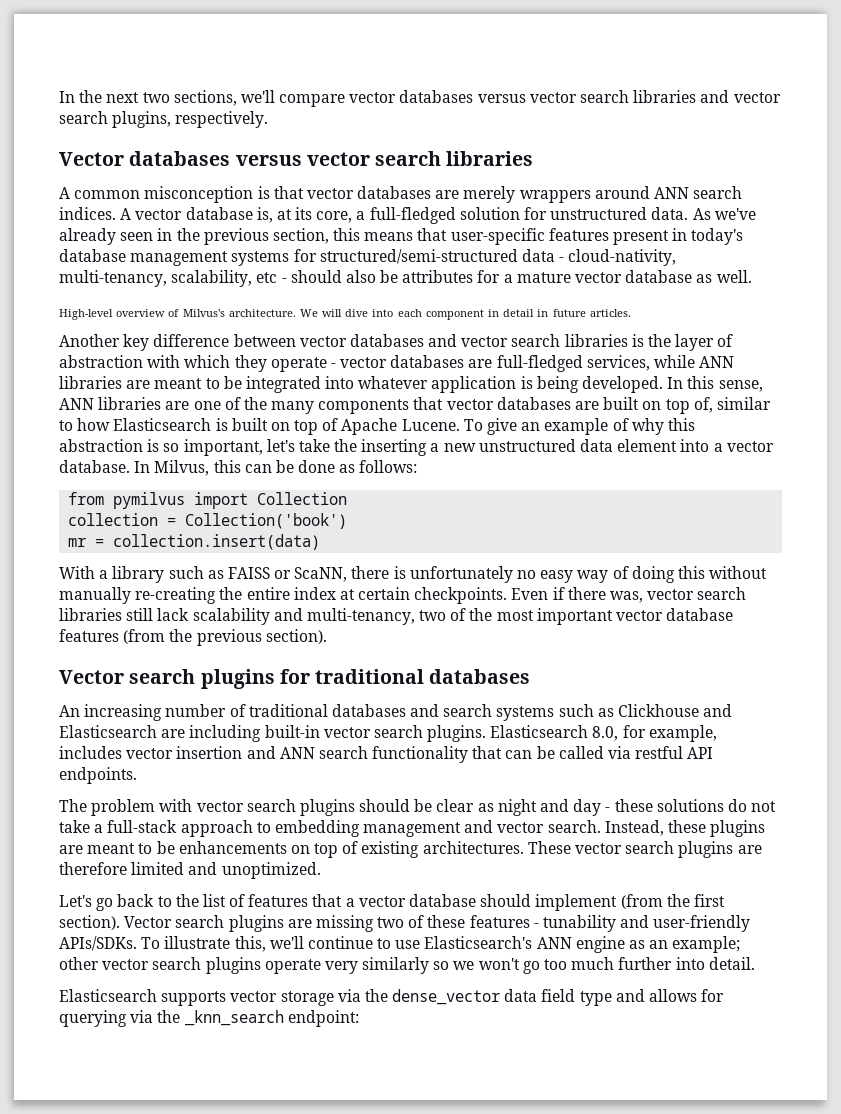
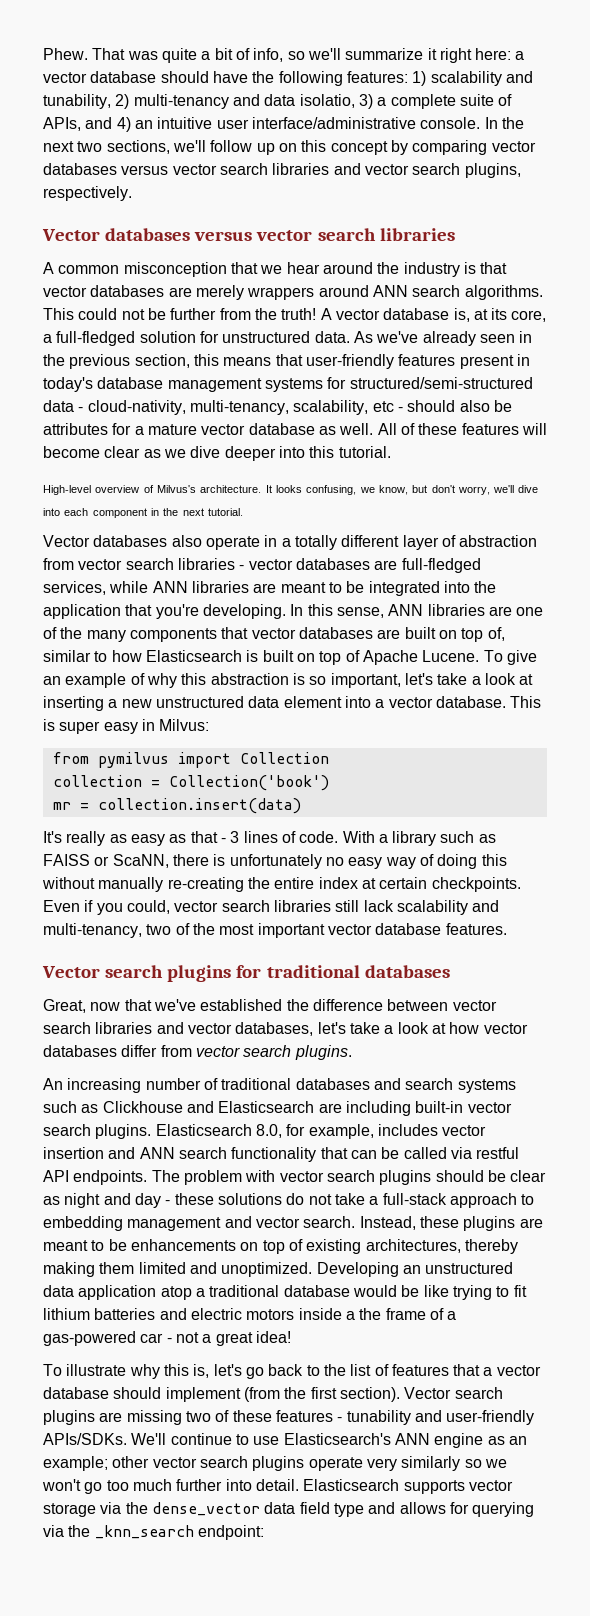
(59, 97) none -> [43,48,525,63] [43,71,533,86] [43,94,513,109] [43,117,481,132] Phew. That was quite a bit of info, so we'll summarize it right here: a vector database should have the following features: 1) scalability and tunability, 2) multi-tenancy and data isolatio, 3) a complete suite of APIs, and 4) an intuitive user interface/administrative console.
[279,94,346,107] compare -> [210,140,488,155] follow up on this concept by comparing
(254, 194) none -> [230,262,460,277] that we hear around the industry
[59,207,116,220] indices. -> [464,285,543,300] [43,308,317,320] algorithms. This could not be further from the truth!
[450,228,545,245] user-specific -> [305,354,394,369] user-friendly
(752, 276) none -> [377,423,547,435] [43,446,391,461] All of these features will become clear as we dive deeper into this tutorial.
[299,309,343,317] We will -> [265,485,515,495] It looks confusing, we know, but don't worry, we'll
[503,309,631,317] [59,334,734,351] [59,355,327,372] detail in future articles. // Another key difference between vector databases and vector search libraries is the layer of abstraction with which they operate -> [163,508,243,516] [43,535,538,550] [43,558,235,570] the next tutorial. // Vector databases also operate in a totally different layer of abstraction from vector search libraries
[358,376,664,393] whatever application is being developed. -> [474,581,497,593] [43,604,286,619] the application that you're developing.
[334,439,358,452] the -> [471,673,534,685] a look at
[134,460,418,476] In Milvus, this can be done as follows: -> [510,696,542,708] [43,719,210,734] This is super easy in Milvus:
(321, 542) none -> [43,831,339,846] It's really as easy as that - 3 lines of code.
[567,587,644,603] there was, -> [96,900,170,915] you could,
[59,629,327,646] features (from the previous section). -> [445,923,507,935] features.
(531, 676) none -> [43,999,497,1013] [43,1022,528,1036] [43,1045,352,1060] // Great, now that we've established the difference between vector search libraries and vector databases, let's take a look at how vector databases differ from vector search plugins.
(137, 775) // -> (148, 1177) none
[422,841,762,858] [59,862,321,879] [59,895,92,907] architectures. These vector search plugins are therefore limited and unoptimized. // Let's -> [365,1239,518,1254] [43,1262,514,1277] [43,1285,527,1300] [43,1308,457,1320] [43,1331,291,1346] [43,1364,242,1379] architectures, thereby making them limited and unoptimized. Developing an unstructured data application atop a traditional database would be like trying to fit lithium batteries and electric motors inside a the frame of a gas-powered car - not a great idea! // To illustrate why this is, let's
[141,936,304,952] To illustrate this, we'll -> [131,1433,167,1445] We'll
(755, 963) // -> (299, 1485) none

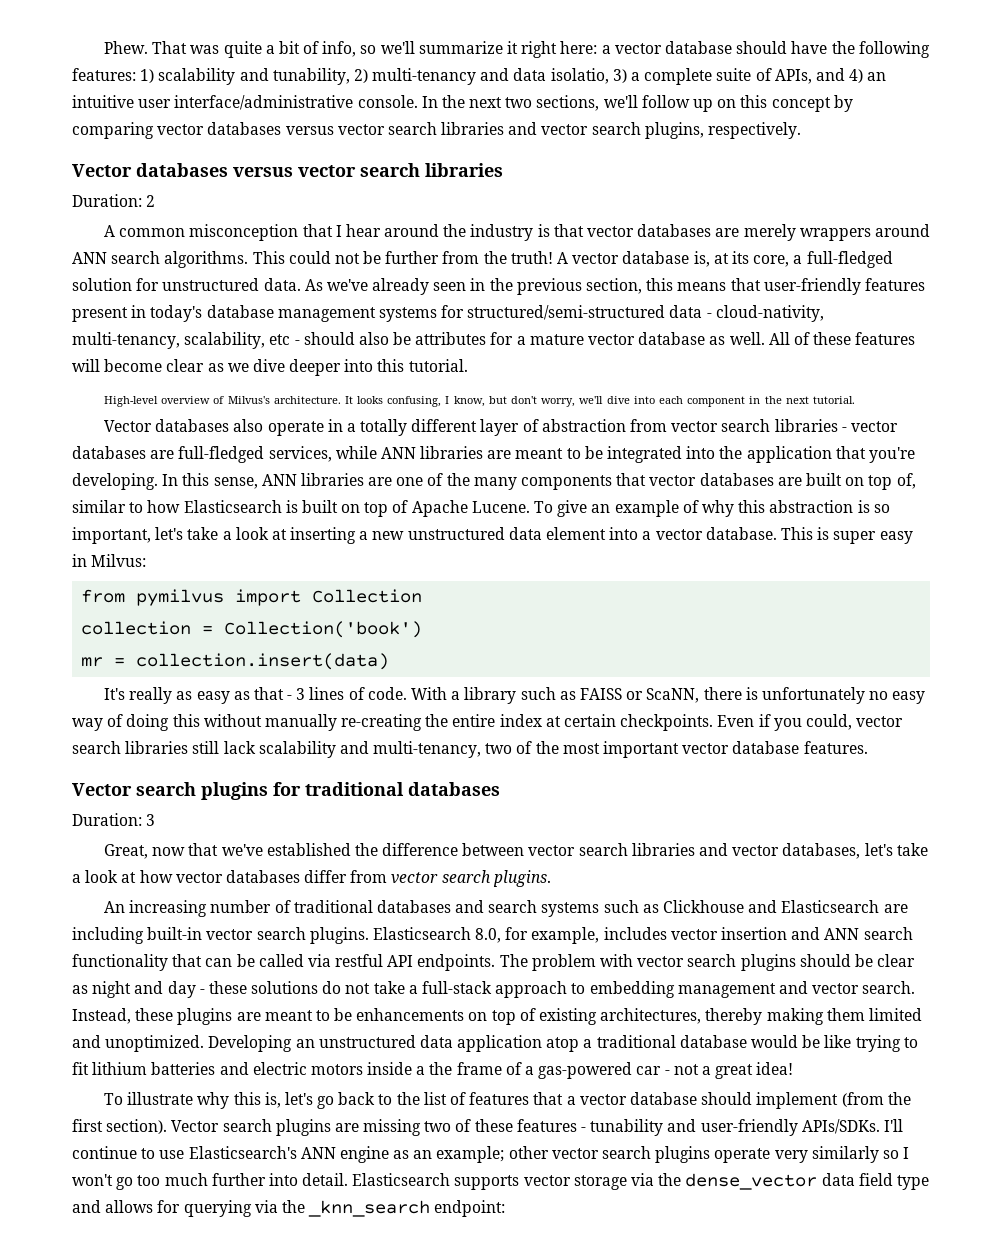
(455, 234) none -> [72,194,156,207] // Duration: 2
[260,265,283,274] we -> [335,225,342,237] I
[359,487,375,493] we -> [445,396,450,404] I
(450, 971) none -> [72,813,156,826] // Duration: 3
[131,1433,167,1445] We'll -> [883,1119,903,1132] I'll
[484,1459,507,1468] we -> [903,1147,910,1159] I

